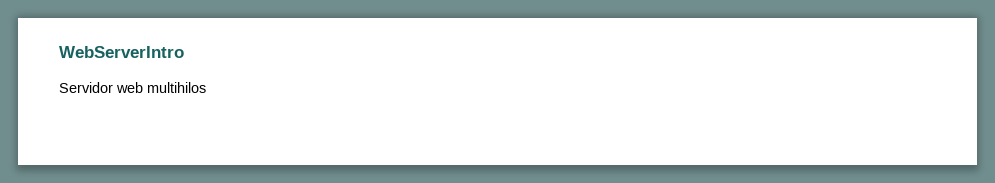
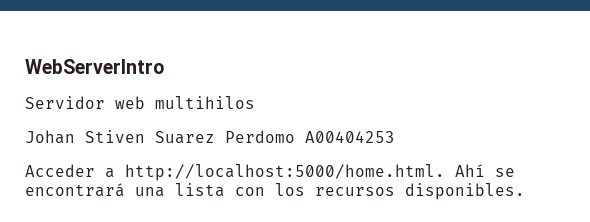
(206, 87) none -> [25,130,395,144] [25,164,515,181] [25,183,525,200] // Johan Stiven Suarez Perdomo A00404253 // Acceder a http://localhost:5000/home.html. Ahí se encontrará una lista con los recursos disponibles.

